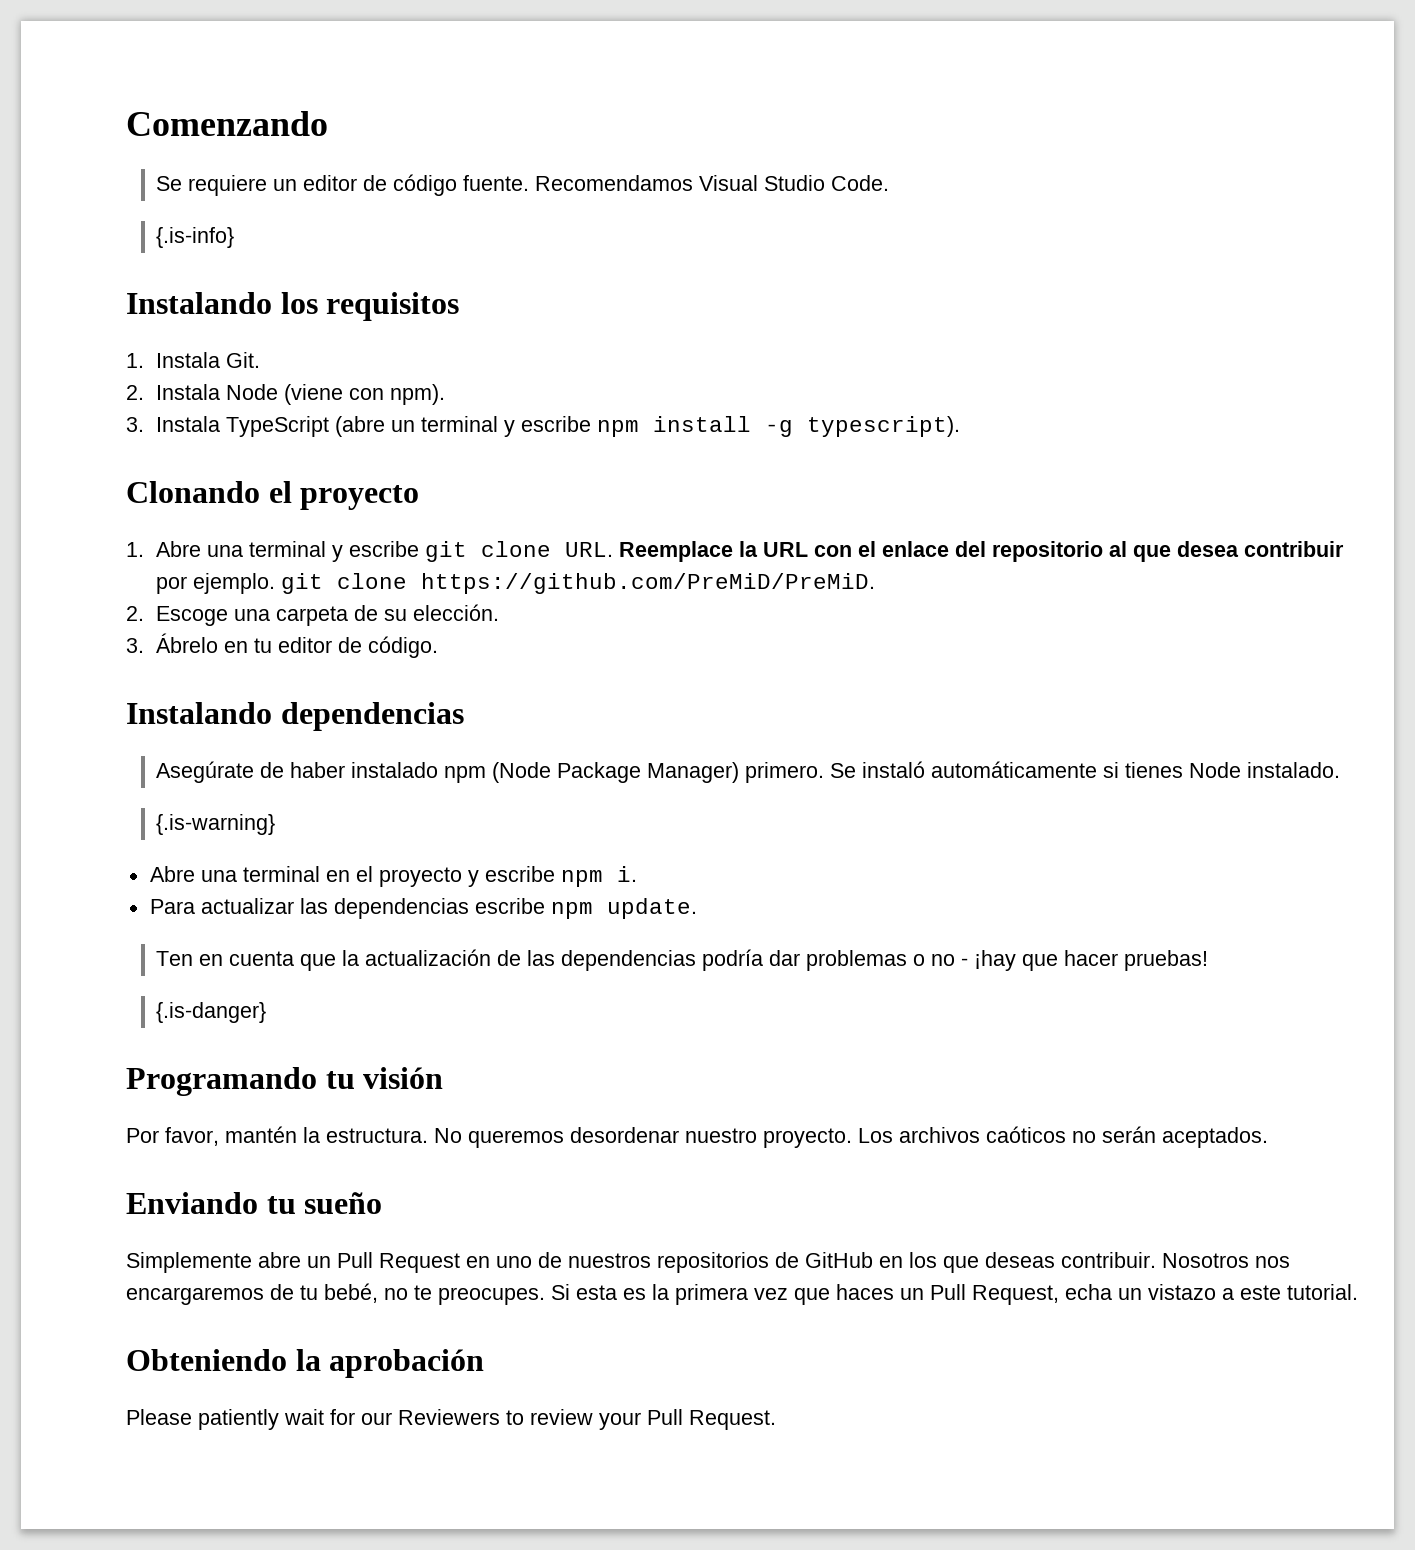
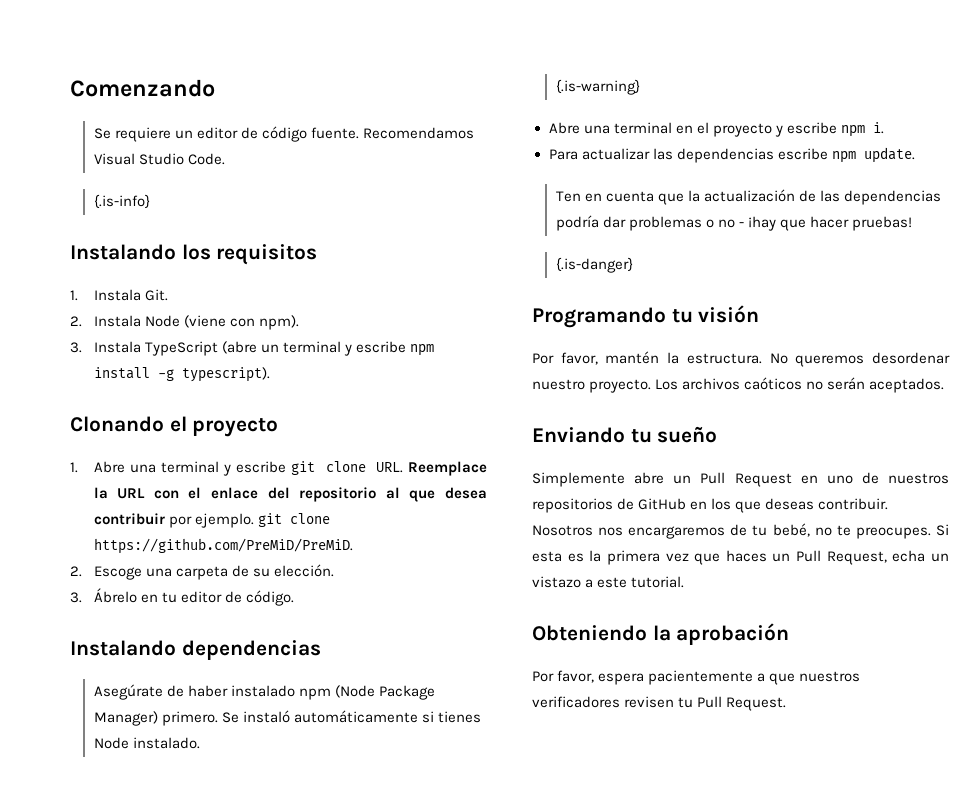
[126,1409,641,1430] Please patiently wait for our Reviewers to review your -> [532,670,861,685] [532,696,694,708] Por favor, espera pacientemente a que nuestros verificadores revisen tu

